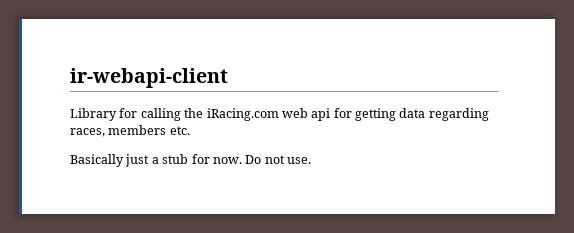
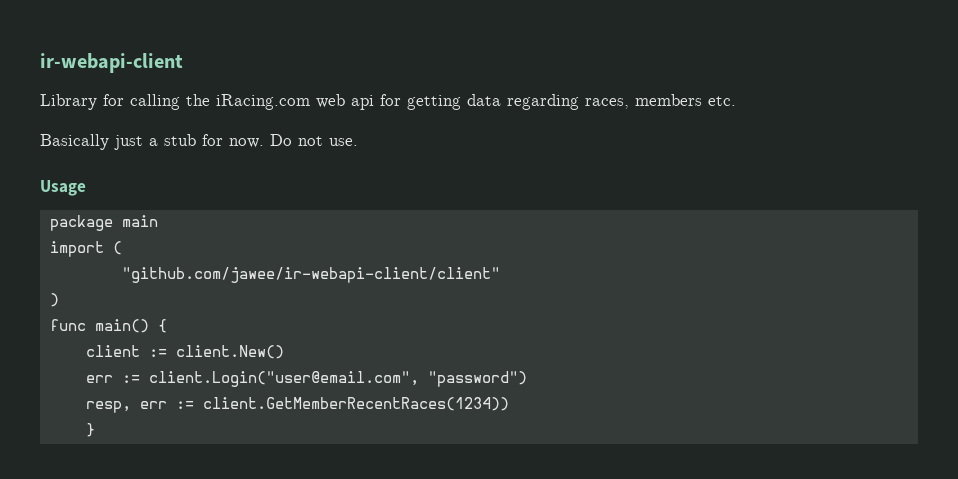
(311, 160) none -> [40,180,86,196] [49,215,158,231] [49,241,122,257] [121,267,500,283] [49,293,59,307] [49,319,167,333] [85,345,284,359] [85,371,527,387] [85,397,509,413] [85,423,95,437] // Usage // package main // import ( // "github.com/jawee/ir-webapi-client/client" // ) // func main() { // client := client.New() // err := client.Login("user@email.com", "password") // resp, err := client.GetMemberRecentRaces(1234)) // }

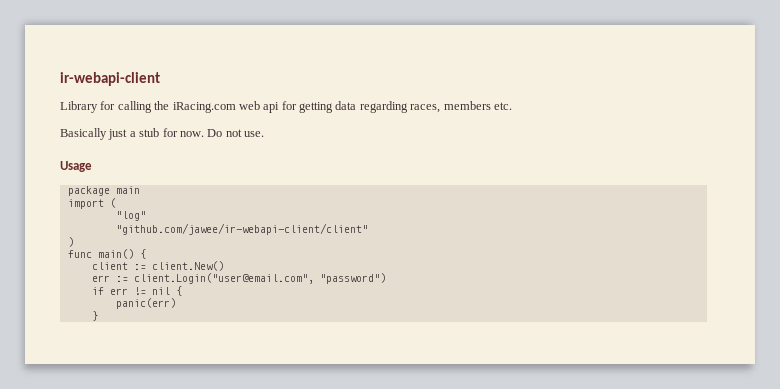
(122, 248) none -> [115,211,146,221] // "log"
[85,397,509,413] resp, err := client.GetMemberRecentRaces(1234)) -> [91,286,182,296] [115,298,176,309] if err != nil { // panic(err)

